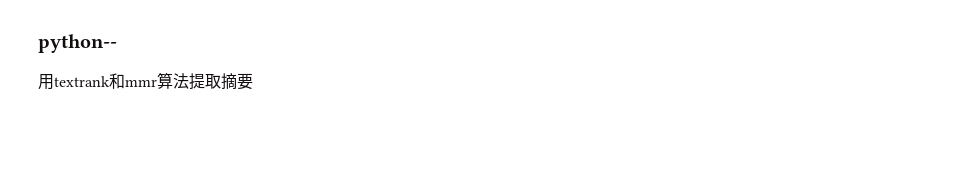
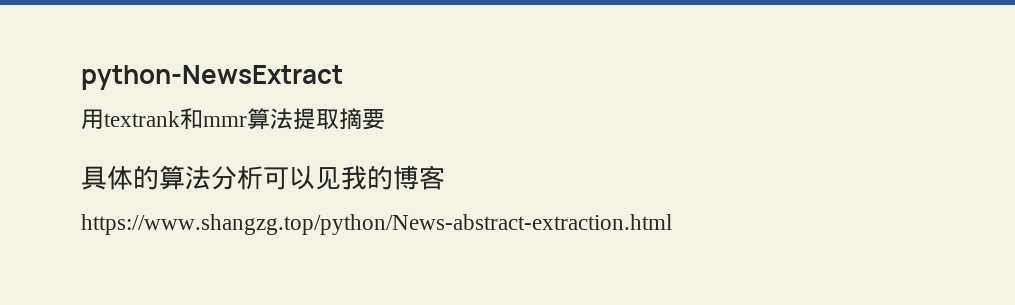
[38,34,117,53] python-- -> [81,65,343,90] python-NewsExtract
(253, 81) none -> [81,165,445,190] [81,214,672,235] // 具体的算法分析可以见我的博客 // https://www.shangzg.top/python/News-abstract-extraction.html

